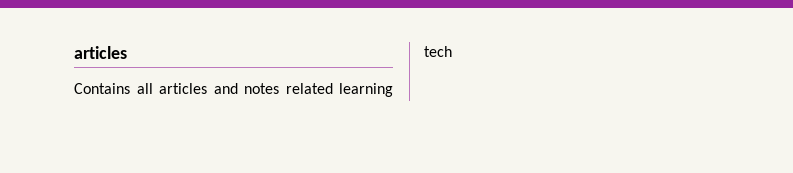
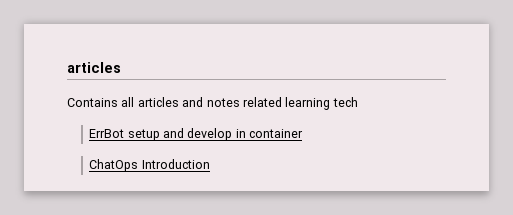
(452, 51) none -> [89,128,304,141] [89,159,210,172] // ErrBot setup and develop in container // ChatOps Introduction

